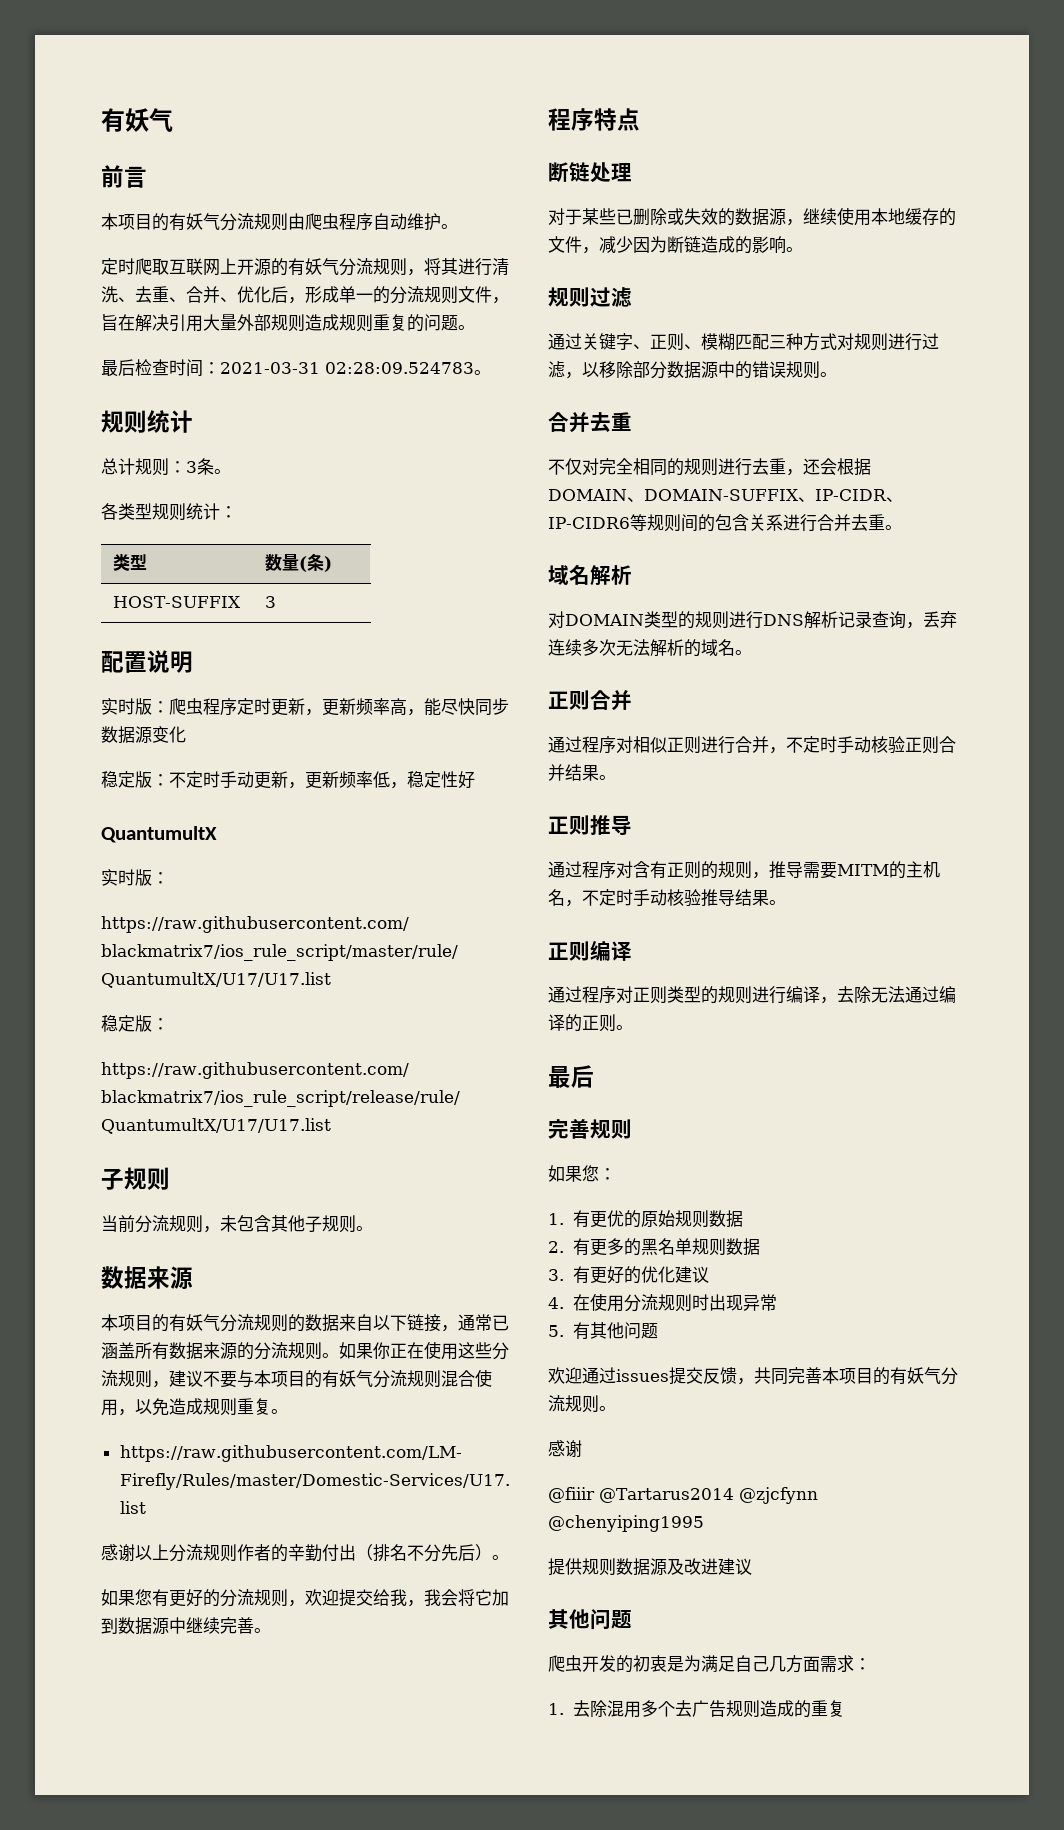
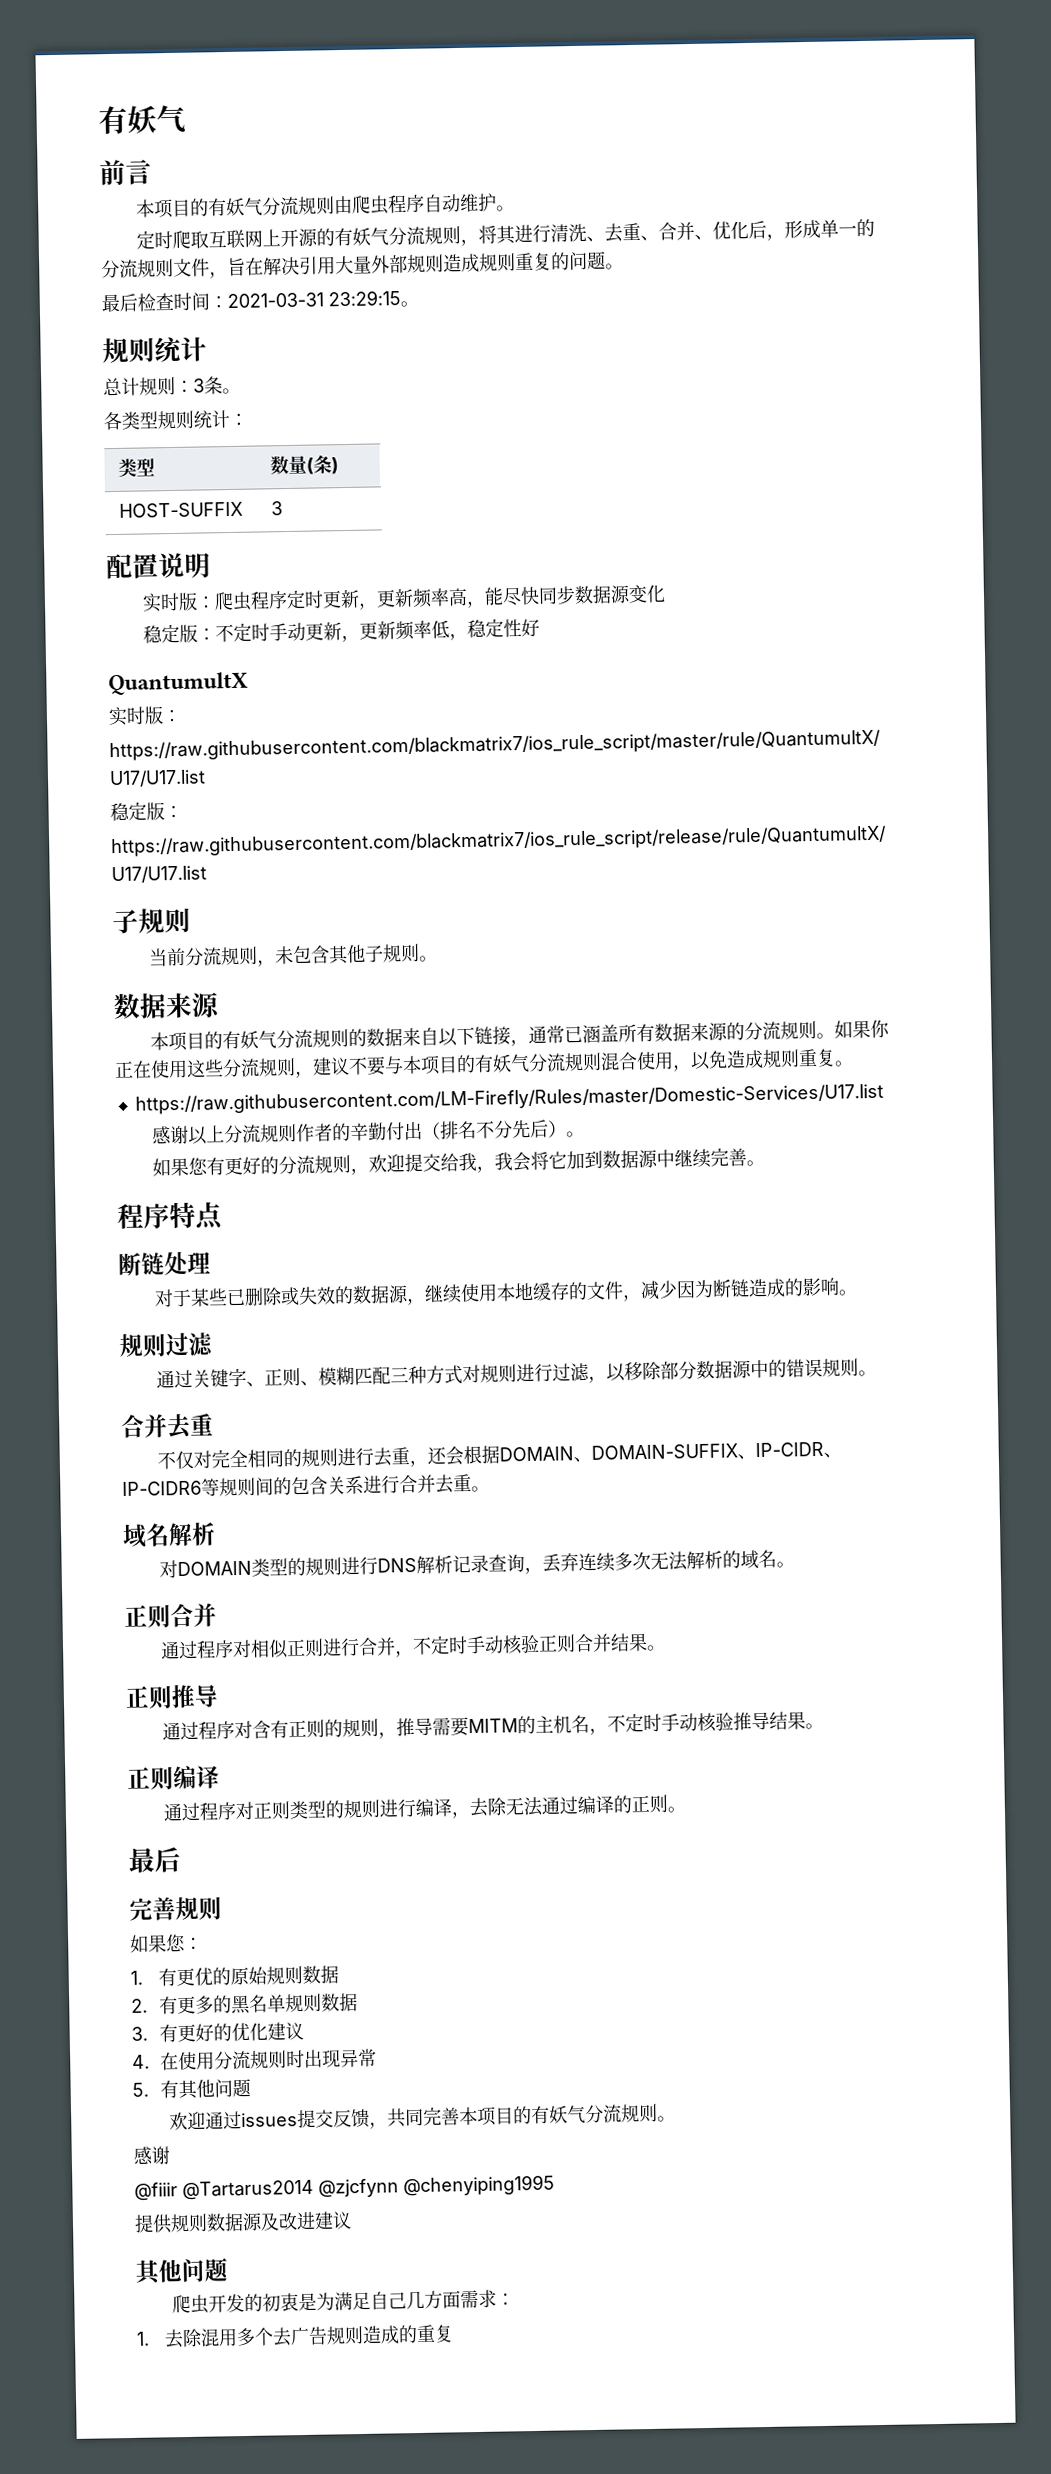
[325,362,474,374] 02:28:09.524783 -> [328,290,401,307] 23:29:15

